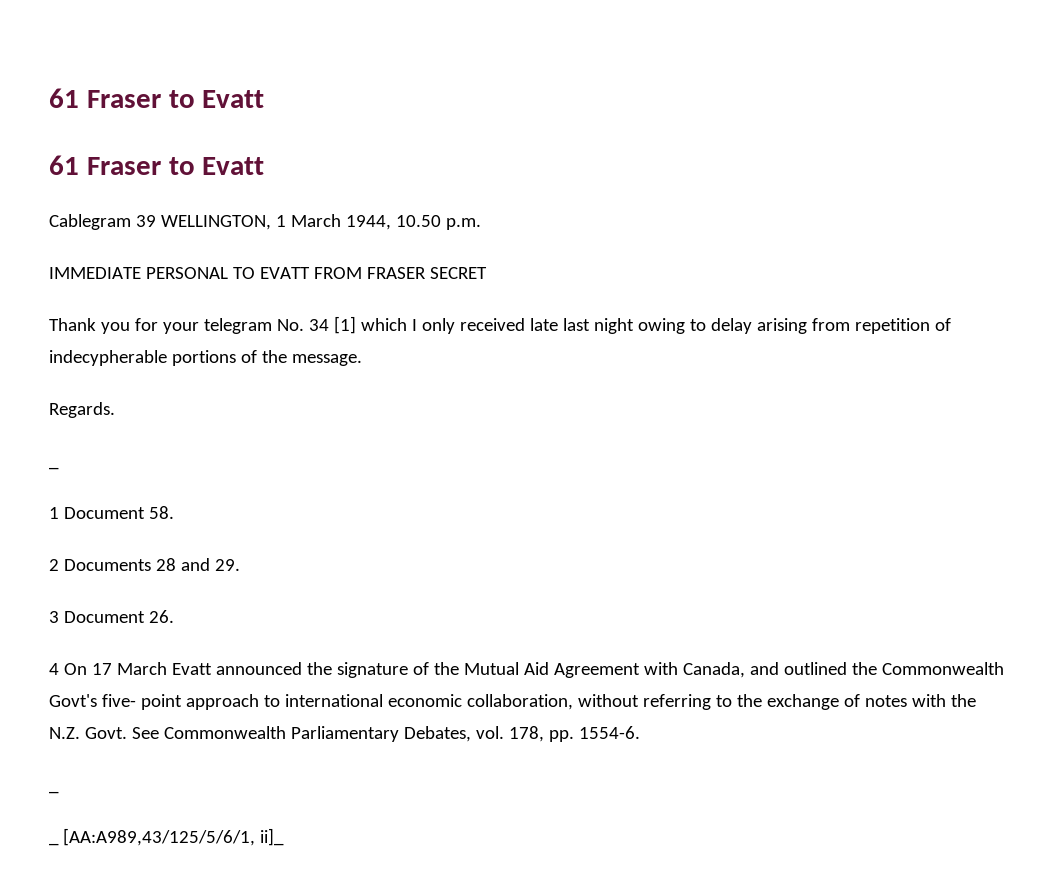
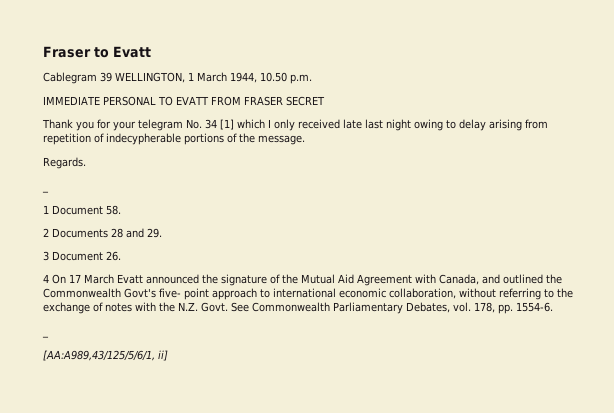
[49,88,265,108] [49,155,79,175] 61 Fraser to Evatt // 61 -> (43, 52) none
[49,828,284,846] _ [AA:A989,43/125/5/6/1, ii]_ -> [43,350,168,361] [AA:A989,43/125/5/6/1, ii]

